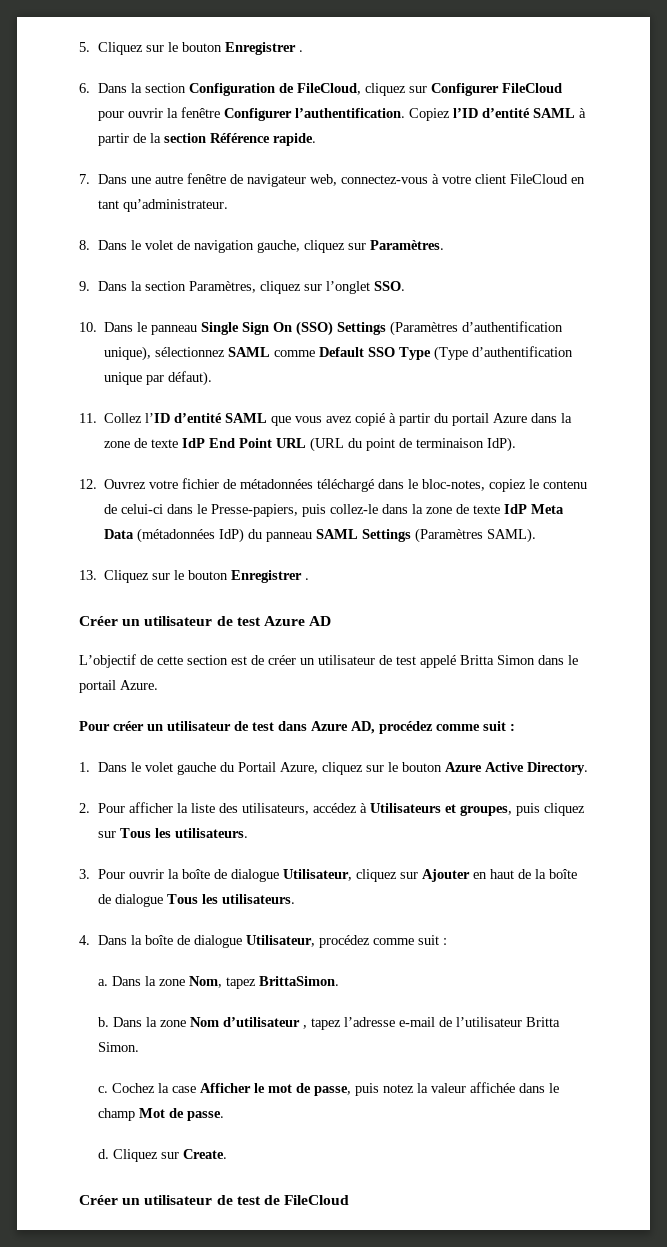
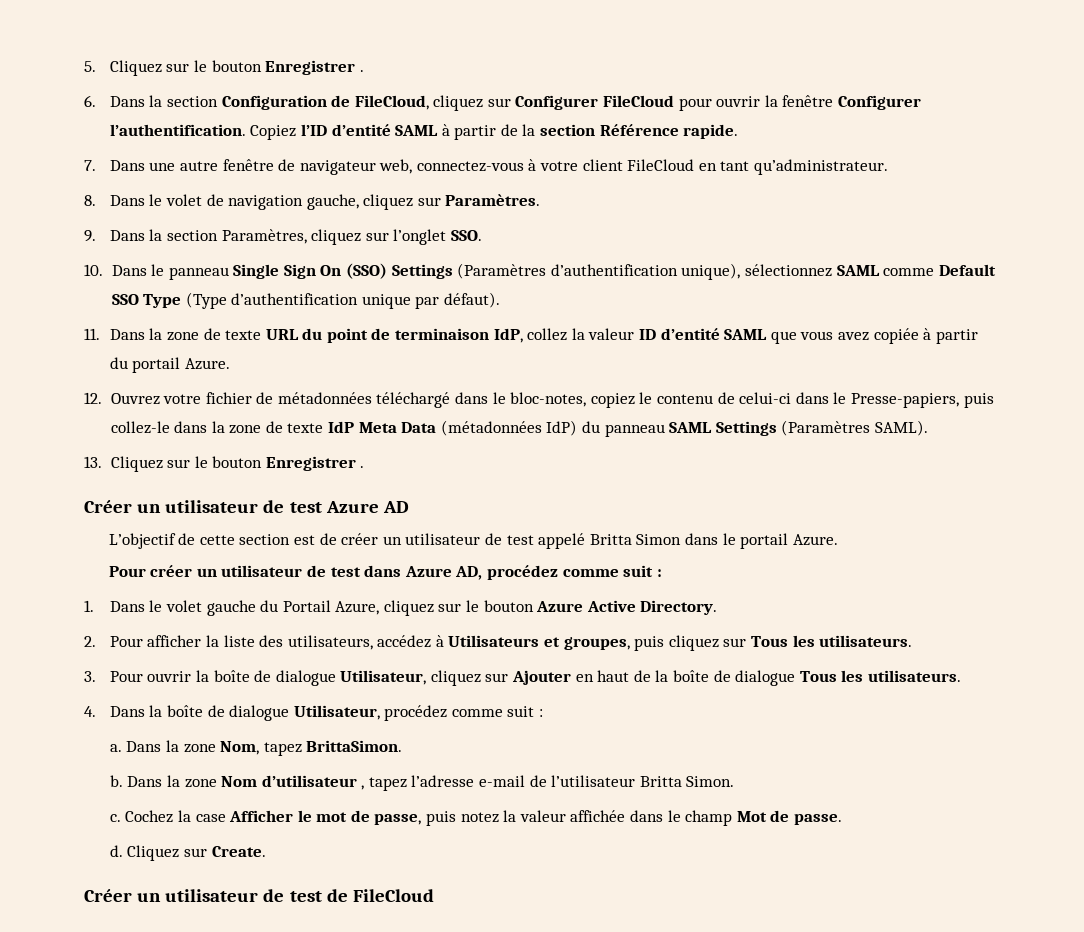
[104,413,171,423] Collez l’ID -> [109,328,657,343] Dans la zone de texte URL du point de terminaison IdP, collez la valeur ID
[355,413,386,426] copié -> [873,328,919,344] copiée
[493,413,573,423] [104,437,517,452] Azure dans la zone de texte IdP End Point URL (URL du point de terminaison IdP). -> [184,358,230,370] Azure.

